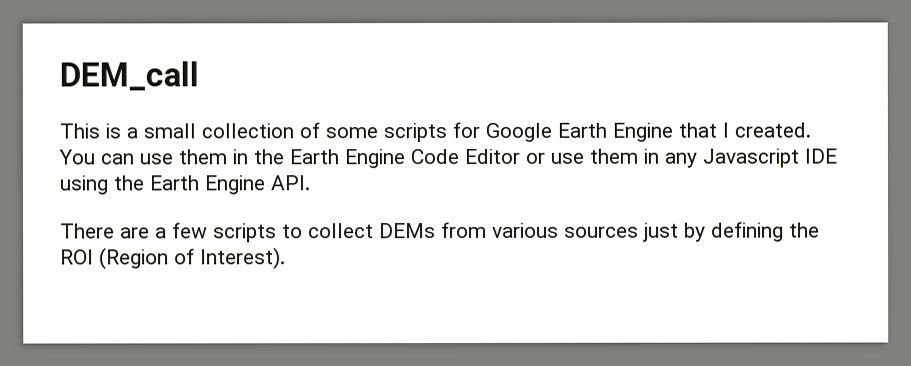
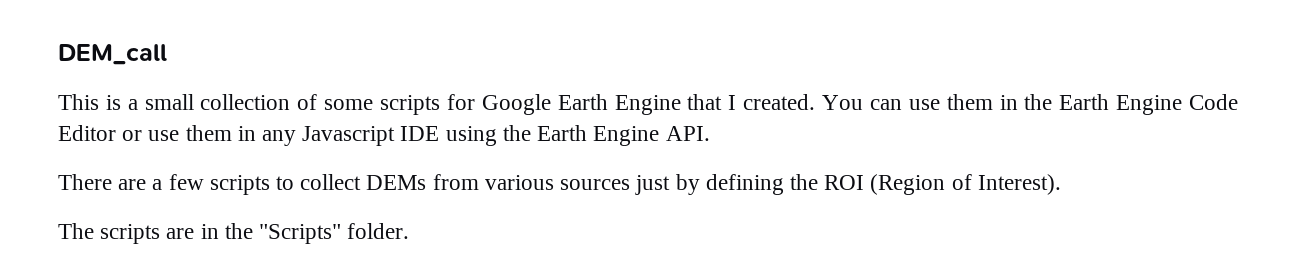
(286, 258) none -> [58,223,410,244] // The scripts are in the "Scripts" folder.

